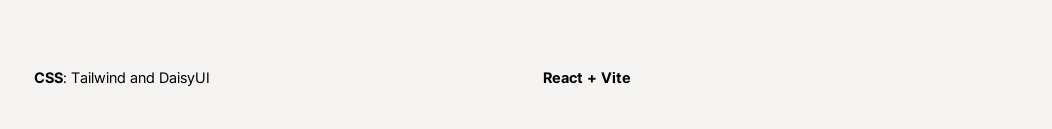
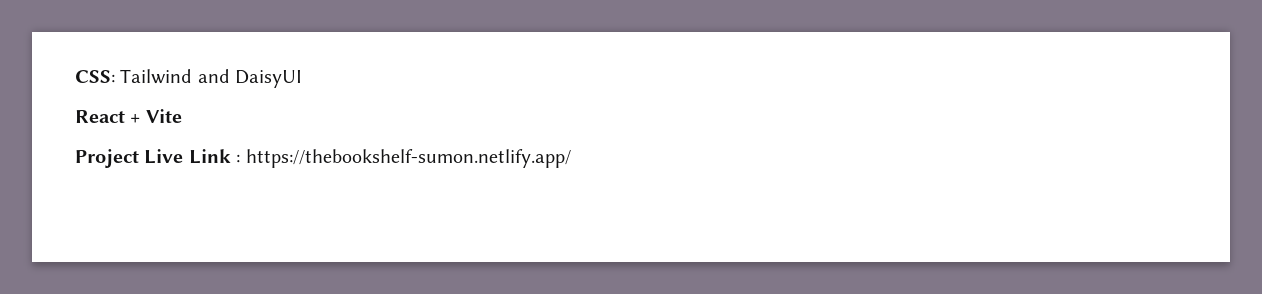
(632, 77) none -> [75,149,571,168] // Project Live Link : https://thebookshelf-sumon.netlify.app/

